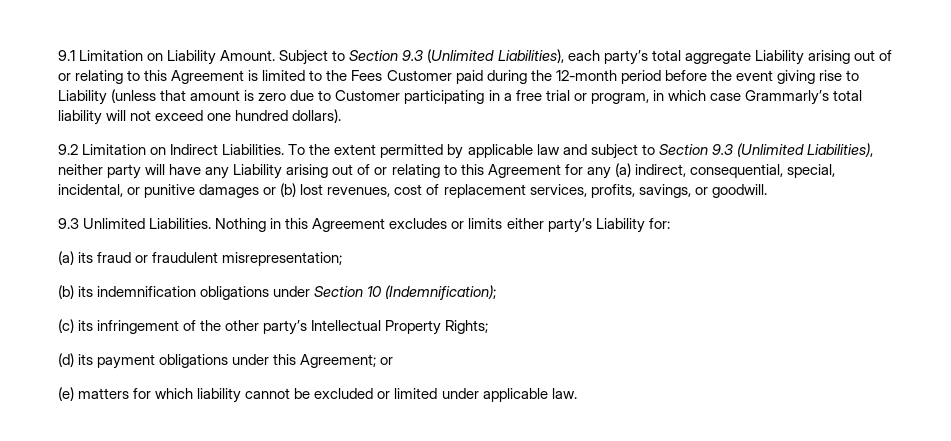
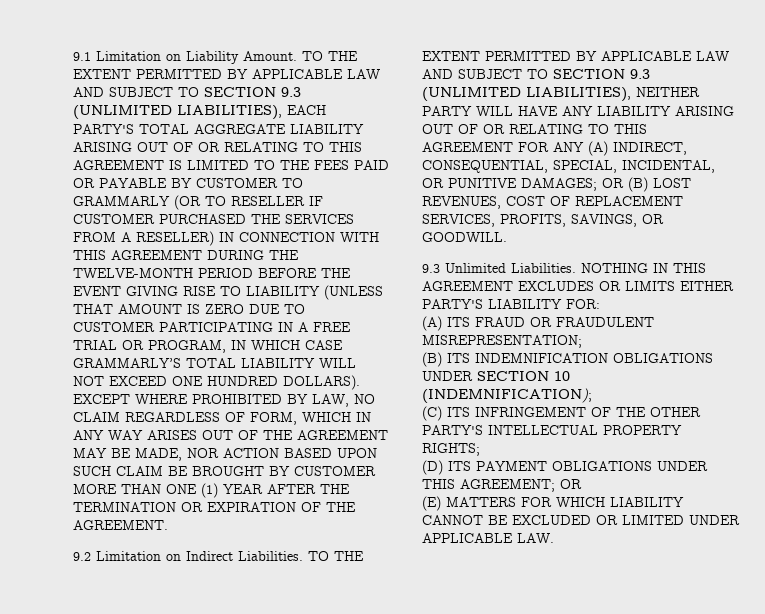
[279,49,892,65] [58,70,860,84] [58,89,862,105] [58,109,342,125] Subject to Section 9.3 (Unlimited Liabilities), each party’s total aggregate Liability arising out of or relating to this Agreement is limited to the Fees Customer paid during the 12-month period before the event giving rise to Liability (unless that amount is zero due to Customer participating in a free trial or program, in which case Grammarly’s total liability will not exceed one hundred dollars). -> [302,51,358,61] [73,69,380,79] [73,87,301,97] [73,105,326,120] [73,124,364,134] [73,142,362,152] [73,160,389,170] [73,178,303,188] [73,195,323,210] [73,214,354,224] [73,231,379,246] [73,250,299,260] [73,268,351,278] [73,285,383,300] [73,304,305,314] [73,322,351,332] [73,340,343,353] [73,358,356,368] [73,375,360,390] [73,394,375,407] [73,412,371,425] [73,430,388,440] [73,448,377,461] [73,466,376,476] [73,483,350,498] [73,502,356,512] [73,520,168,530] TO THE EXTENT PERMITTED BY APPLICABLE LAW AND SUBJECT TO SECTION 9.3 (UNLIMITED LIABILITIES), EACH PARTY'S TOTAL AGGREGATE LIABILITY ARISING OUT OF OR RELATING TO THIS AGREEMENT IS LIMITED TO THE FEES PAID OR PAYABLE BY CUSTOMER TO GRAMMARLY (OR TO RESELLER IF CUSTOMER PURCHASED THE SERVICES FROM A RESELLER) IN CONNECTION WITH THIS AGREEMENT DURING THE TWELVE-MONTH PERIOD BEFORE THE EVENT GIVING RISE TO LIABILITY (UNLESS THAT AMOUNT IS ZERO DUE TO CUSTOMER PARTICIPATING IN A FREE TRIAL OR PROGRAM, IN WHICH CASE GRAMMARLY’S TOTAL LIABILITY WILL NOT EXCEED ONE HUNDRED DOLLARS). EXCEPT WHERE PROHIBITED BY LAW, NO CLAIM REGARDLESS OF FORM, WHICH IN ANY WAY ARISES OUT OF THE AGREEMENT MAY BE MADE, NOR ACTION BASED UPON SUCH CLAIM BE BROUGHT BY CUSTOMER MORE THAN ONE (1) YEAR AFTER THE TERMINATION OR EXPIRATION OF THE AGREEMENT.
[288,143,873,159] [58,163,835,179] [58,183,767,198] [58,218,670,233] [58,251,343,266] [58,285,497,300] [58,319,489,335] [58,353,394,369] [58,387,577,403] To the extent permitted by applicable law and subject to Section 9.3 (Unlimited Liabilities), neither party will have any Liability arising out of or relating to this Agreement for any (a) indirect, consequential, special, incidental, or punitive damages or (b) lost revenues, cost of replacement services, profits, savings, or goodwill. // 9.3 Unlimited Liabilities. Nothing in this Agreement excludes or limits either party’s Liability for: // (a) its fraud or fraudulent misrepresentation; // (b) its indemnification obligations under Section 10 (Indemnification); // (c) its infringement of the other party’s Intellectual Property Rights; // (d) its payment obligations under this Agreement; or // (e) matters for which liability cannot be excluded or limited under applicable law. -> [308,551,364,561] [422,51,729,61] [422,69,650,79] [422,87,700,102] [422,106,734,116] [422,124,647,134] [422,141,687,156] [422,160,715,173] [422,177,691,192] [422,196,683,209] [422,214,664,227] [422,232,507,242] [422,263,706,273] [422,281,734,291] [422,299,600,309] [422,316,654,331] [422,335,582,348] [422,352,713,367] [422,371,570,381] [422,388,592,403] [422,406,701,421] [422,425,682,435] [422,443,480,456] [422,460,708,475] [422,479,582,492] [422,496,684,511] [422,515,740,525] [422,533,554,543] TO THE EXTENT PERMITTED BY APPLICABLE LAW AND SUBJECT TO SECTION 9.3 (UNLIMITED LIABILITIES), NEITHER PARTY WILL HAVE ANY LIABILITY ARISING OUT OF OR RELATING TO THIS AGREEMENT FOR ANY (A) INDIRECT, CONSEQUENTIAL, SPECIAL, INCIDENTAL, OR PUNITIVE DAMAGES; OR (B) LOST REVENUES, COST OF REPLACEMENT SERVICES, PROFITS, SAVINGS, OR GOODWILL. // 9.3 Unlimited Liabilities. NOTHING IN THIS AGREEMENT EXCLUDES OR LIMITS EITHER PARTY'S LIABILITY FOR: // (A) ITS FRAUD OR FRAUDULENT MISREPRESENTATION; // (B) ITS INDEMNIFICATION OBLIGATIONS UNDER SECTION 10 (INDEMNIFICATION); // (C) ITS INFRINGEMENT OF THE OTHER PARTY'S INTELLECTUAL PROPERTY RIGHTS; // (D) ITS PAYMENT OBLIGATIONS UNDER THIS AGREEMENT; OR // (E) MATTERS FOR WHICH LIABILITY CANNOT BE EXCLUDED OR LIMITED UNDER APPLICABLE LAW.

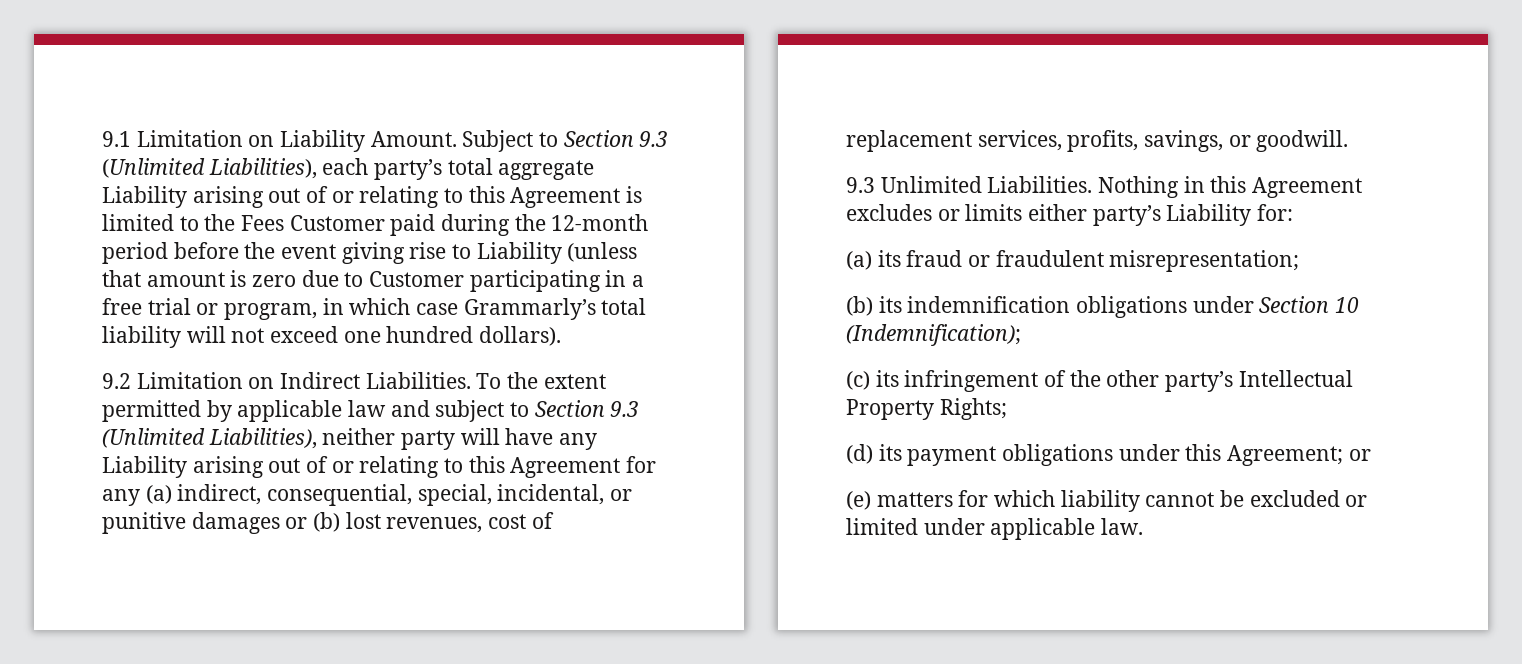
[302,51,358,61] [73,69,380,79] [73,87,301,97] [73,105,326,120] [73,124,364,134] [73,142,362,152] [73,160,389,170] [73,178,303,188] [73,195,323,210] [73,214,354,224] [73,231,379,246] [73,250,299,260] [73,268,351,278] [73,285,383,300] [73,304,305,314] [73,322,351,332] [73,340,343,353] [73,358,356,368] [73,375,360,390] [73,394,375,407] [73,412,371,425] [73,430,388,440] [73,448,377,461] [73,466,376,476] [73,483,350,498] [73,502,356,512] [73,520,168,530] TO THE EXTENT PERMITTED BY APPLICABLE LAW AND SUBJECT TO SECTION 9.3 (UNLIMITED LIABILITIES), EACH PARTY'S TOTAL AGGREGATE LIABILITY ARISING OUT OF OR RELATING TO THIS AGREEMENT IS LIMITED TO THE FEES PAID OR PAYABLE BY CUSTOMER TO GRAMMARLY (OR TO RESELLER IF CUSTOMER PURCHASED THE SERVICES FROM A RESELLER) IN CONNECTION WITH THIS AGREEMENT DURING THE TWELVE-MONTH PERIOD BEFORE THE EVENT GIVING RISE TO LIABILITY (UNLESS THAT AMOUNT IS ZERO DUE TO CUSTOMER PARTICIPATING IN A FREE TRIAL OR PROGRAM, IN WHICH CASE GRAMMARLY’S TOTAL LIABILITY WILL NOT EXCEED ONE HUNDRED DOLLARS). EXCEPT WHERE PROHIBITED BY LAW, NO CLAIM REGARDLESS OF FORM, WHICH IN ANY WAY ARISES OUT OF THE AGREEMENT MAY BE MADE, NOR ACTION BASED UPON SUCH CLAIM BE BROUGHT BY CUSTOMER MORE THAN ONE (1) YEAR AFTER THE TERMINATION OR EXPIRATION OF THE AGREEMENT. -> [462,130,669,152] [102,158,595,180] [102,186,643,208] [102,214,649,236] [102,242,638,264] [102,270,645,292] [102,298,647,320] [102,326,562,348] Subject to Section 9.3 (Unlimited Liabilities), each party’s total aggregate Liability arising out of or relating to this Agreement is limited to the Fees Customer paid during the 12-month period before the event giving rise to Liability (unless that amount is zero due to Customer participating in a free trial or program, in which case Grammarly’s total liability will not exceed one hundred dollars).
[308,551,364,561] [422,51,729,61] [422,69,650,79] [422,87,700,102] [422,106,734,116] [422,124,647,134] [422,141,687,156] [422,160,715,173] [422,177,691,192] [422,196,683,209] [422,214,664,227] [422,232,507,242] [422,263,706,273] [422,281,734,291] [422,299,600,309] [422,316,654,331] [422,335,582,348] [422,352,713,367] [422,371,570,381] [422,388,592,403] [422,406,701,421] [422,425,682,435] [422,443,480,456] [422,460,708,475] [422,479,582,492] [422,496,684,511] [422,515,740,525] [422,533,554,543] TO THE EXTENT PERMITTED BY APPLICABLE LAW AND SUBJECT TO SECTION 9.3 (UNLIMITED LIABILITIES), NEITHER PARTY WILL HAVE ANY LIABILITY ARISING OUT OF OR RELATING TO THIS AGREEMENT FOR ANY (A) INDIRECT, CONSEQUENTIAL, SPECIAL, INCIDENTAL, OR PUNITIVE DAMAGES; OR (B) LOST REVENUES, COST OF REPLACEMENT SERVICES, PROFITS, SAVINGS, OR GOODWILL. // 9.3 Unlimited Liabilities. NOTHING IN THIS AGREEMENT EXCLUDES OR LIMITS EITHER PARTY'S LIABILITY FOR: // (A) ITS FRAUD OR FRAUDULENT MISREPRESENTATION; // (B) ITS INDEMNIFICATION OBLIGATIONS UNDER SECTION 10 (INDEMNIFICATION); // (C) ITS INFRINGEMENT OF THE OTHER PARTY'S INTELLECTUAL PROPERTY RIGHTS; // (D) ITS PAYMENT OBLIGATIONS UNDER THIS AGREEMENT; OR // (E) MATTERS FOR WHICH LIABILITY CANNOT BE EXCLUDED OR LIMITED UNDER APPLICABLE LAW. -> [476,372,606,389] [102,400,640,422] [102,428,598,450] [102,456,657,478] [102,484,633,506] [102,512,554,534] [846,130,1349,152] [846,176,1363,198] [846,204,1294,226] [846,250,1300,272] [846,296,1360,318] [846,324,1021,346] [846,370,1353,392] [846,398,1007,420] [846,444,1371,466] [846,490,1368,512] [846,518,1144,540] To the extent permitted by applicable law and subject to Section 9.3 (Unlimited Liabilities), neither party will have any Liability arising out of or relating to this Agreement for any (a) indirect, consequential, special, incidental, or punitive damages or (b) lost revenues, cost of replacement services, profits, savings, or goodwill. // 9.3 Unlimited Liabilities. Nothing in this Agreement excludes or limits either party’s Liability for: // (a) its fraud or fraudulent misrepresentation; // (b) its indemnification obligations under Section 10 (Indemnification); // (c) its infringement of the other party’s Intellectual Property Rights; // (d) its payment obligations under this Agreement; or // (e) matters for which liability cannot be excluded or limited under applicable law.

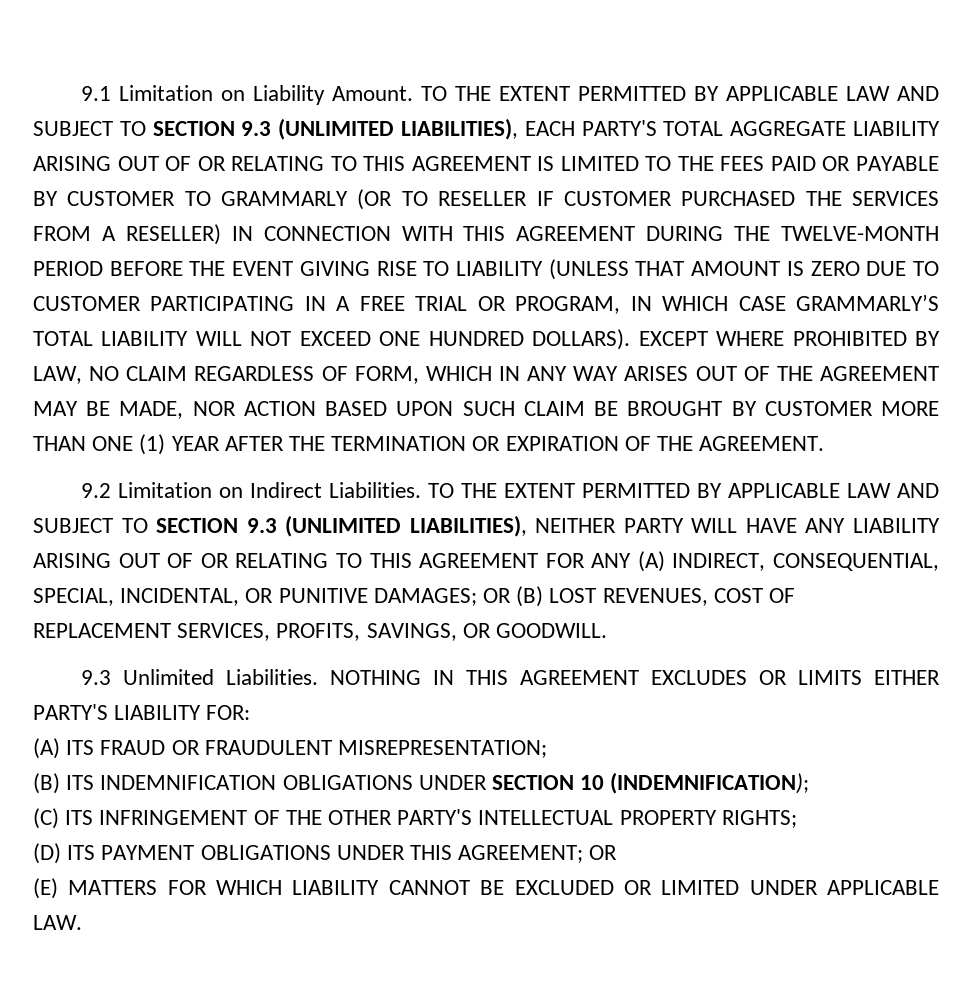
[462,130,669,152] [102,158,595,180] [102,186,643,208] [102,214,649,236] [102,242,638,264] [102,270,645,292] [102,298,647,320] [102,326,562,348] Subject to Section 9.3 (Unlimited Liabilities), each party’s total aggregate Liability arising out of or relating to this Agreement is limited to the Fees Customer paid during the 12-month period before the event giving rise to Liability (unless that amount is zero due to Customer participating in a free trial or program, in which case Grammarly’s total liability will not exceed one hundred dollars). -> [421,86,939,101] [33,118,940,140] [33,156,939,171] [33,189,940,210] [33,224,939,245] [33,259,939,280] [33,294,939,314] [33,329,940,350] [33,366,939,384] [33,401,940,419] [33,434,825,455] TO THE EXTENT PERMITTED BY APPLICABLE LAW AND SUBJECT TO SECTION 9.3 (UNLIMITED LIABILITIES), EACH PARTY'S TOTAL AGGREGATE LIABILITY ARISING OUT OF OR RELATING TO THIS AGREEMENT IS LIMITED TO THE FEES PAID OR PAYABLE BY CUSTOMER TO GRAMMARLY (OR TO RESELLER IF CUSTOMER PURCHASED THE SERVICES FROM A RESELLER) IN CONNECTION WITH THIS AGREEMENT DURING THE TWELVE-MONTH PERIOD BEFORE THE EVENT GIVING RISE TO LIABILITY (UNLESS THAT AMOUNT IS ZERO DUE TO CUSTOMER PARTICIPATING IN A FREE TRIAL OR PROGRAM, IN WHICH CASE GRAMMARLY’S TOTAL LIABILITY WILL NOT EXCEED ONE HUNDRED DOLLARS). EXCEPT WHERE PROHIBITED BY LAW, NO CLAIM REGARDLESS OF FORM, WHICH IN ANY WAY ARISES OUT OF THE AGREEMENT MAY BE MADE, NOR ACTION BASED UPON SUCH CLAIM BE BROUGHT BY CUSTOMER MORE THAN ONE (1) YEAR AFTER THE TERMINATION OR EXPIRATION OF THE AGREEMENT.
[476,372,606,389] [102,400,640,422] [102,428,598,450] [102,456,657,478] [102,484,633,506] [102,512,554,534] [846,130,1349,152] [846,176,1363,198] [846,204,1294,226] [846,250,1300,272] [846,296,1360,318] [846,324,1021,346] [846,370,1353,392] [846,398,1007,420] [846,444,1371,466] [846,490,1368,512] [846,518,1144,540] To the extent permitted by applicable law and subject to Section 9.3 (Unlimited Liabilities), neither party will have any Liability arising out of or relating to this Agreement for any (a) indirect, consequential, special, incidental, or punitive damages or (b) lost revenues, cost of replacement services, profits, savings, or goodwill. // 9.3 Unlimited Liabilities. Nothing in this Agreement excludes or limits either party’s Liability for: // (a) its fraud or fraudulent misrepresentation; // (b) its indemnification obligations under Section 10 (Indemnification); // (c) its infringement of the other party’s Intellectual Property Rights; // (d) its payment obligations under this Agreement; or // (e) matters for which liability cannot be excluded or limited under applicable law. -> [428,483,939,498] [33,515,940,537] [33,551,940,572] [33,586,796,607] [33,623,608,641] [81,669,941,685] [33,704,251,720] [33,738,548,759] [33,772,810,794] [33,808,797,829] [33,843,618,864] [33,878,939,899] [33,915,82,930] TO THE EXTENT PERMITTED BY APPLICABLE LAW AND SUBJECT TO SECTION 9.3 (UNLIMITED LIABILITIES), NEITHER PARTY WILL HAVE ANY LIABILITY ARISING OUT OF OR RELATING TO THIS AGREEMENT FOR ANY (A) INDIRECT, CONSEQUENTIAL, SPECIAL, INCIDENTAL, OR PUNITIVE DAMAGES; OR (B) LOST REVENUES, COST OF REPLACEMENT SERVICES, PROFITS, SAVINGS, OR GOODWILL. // 9.3 Unlimited Liabilities. NOTHING IN THIS AGREEMENT EXCLUDES OR LIMITS EITHER PARTY'S LIABILITY FOR: // (A) ITS FRAUD OR FRAUDULENT MISREPRESENTATION; // (B) ITS INDEMNIFICATION OBLIGATIONS UNDER SECTION 10 (INDEMNIFICATION); // (C) ITS INFRINGEMENT OF THE OTHER PARTY'S INTELLECTUAL PROPERTY RIGHTS; // (D) ITS PAYMENT OBLIGATIONS UNDER THIS AGREEMENT; OR // (E) MATTERS FOR WHICH LIABILITY CANNOT BE EXCLUDED OR LIMITED UNDER APPLICABLE LAW.

